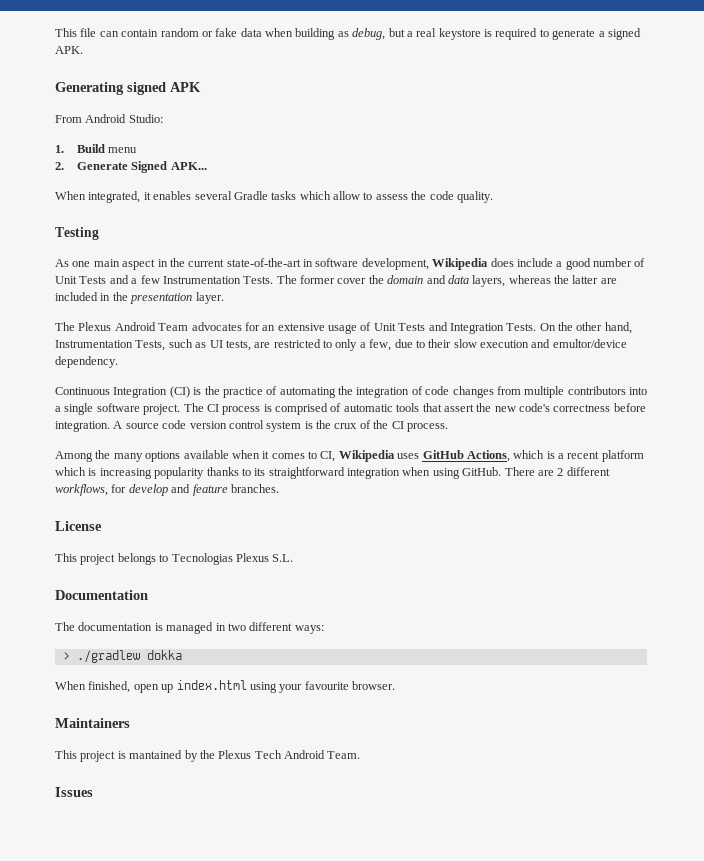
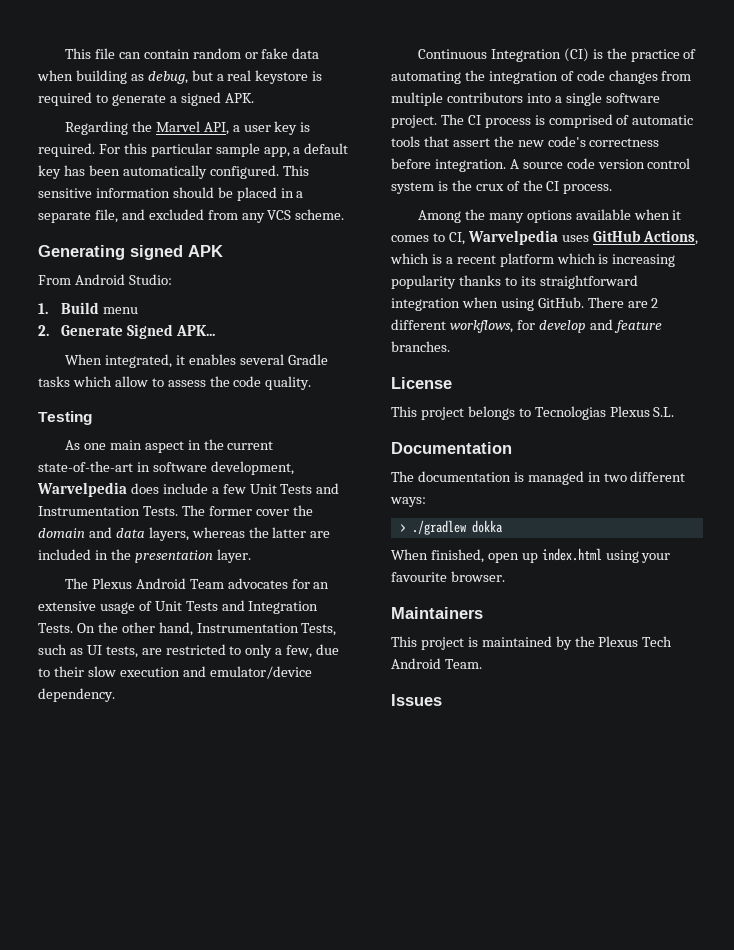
(83, 50) none -> [64,121,311,135] [38,143,349,157] [38,165,309,179] [38,187,304,201] [38,209,345,223] // Regarding the Marvel API, a user key is required. For this particular sample app, a default key has been automatically configured. This sensitive information should be placed in a separate file, and excluded from any VCS scheme.
[432,258,489,270] Wikipedia -> [37,482,127,497] Warvelpedia
[565,258,646,270] [55,275,160,284] good number of Unit Tests and a few -> [222,483,340,494] few Unit Tests and
[552,339,627,348] emultor/device -> [209,666,312,679] emulator/device
[338,450,395,462] Wikipedia -> [467,230,558,245] Warvelpedia
[129,750,183,759] mantained -> [481,636,552,647] maintained

